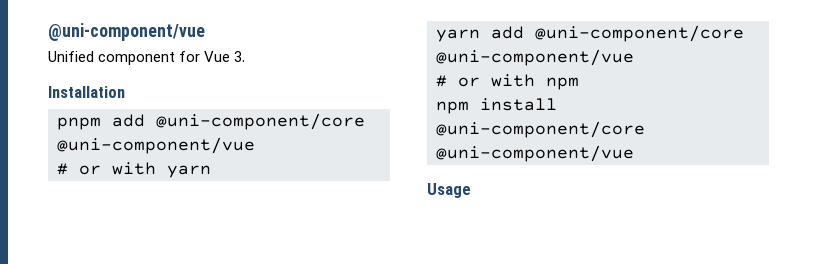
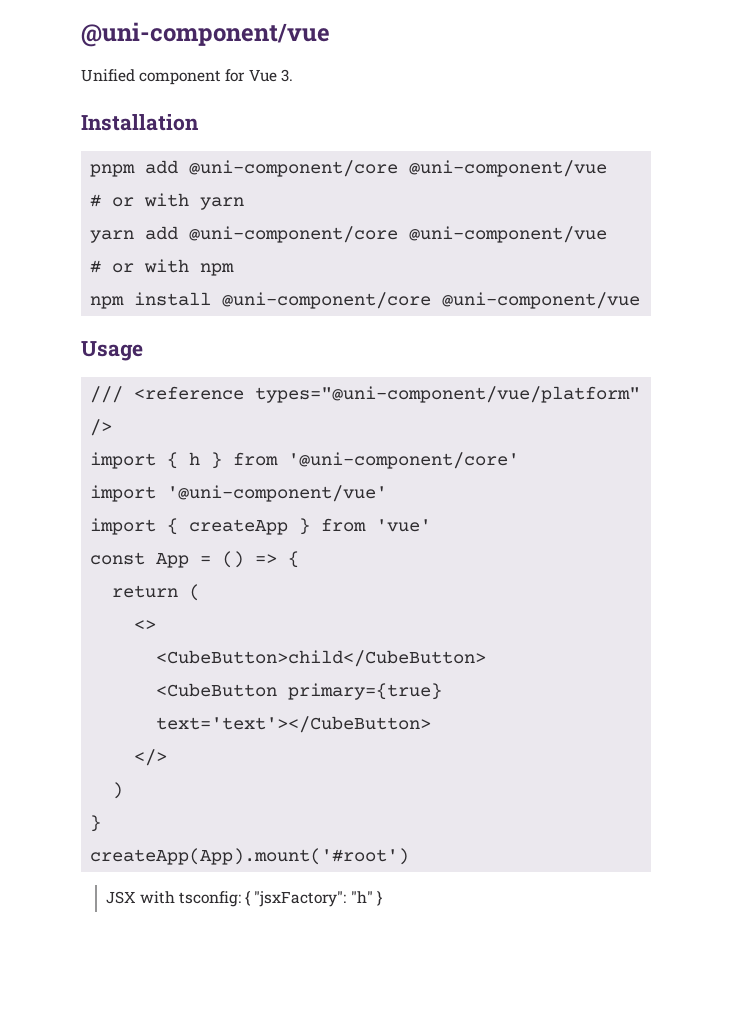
(471, 190) none -> [90,386,641,403] [90,419,113,436] [90,452,520,469] [90,485,388,502] [90,518,432,535] [90,551,300,568] [112,584,201,601] [134,620,157,630] [156,650,487,667] [156,683,443,700] [156,716,432,733] [134,749,168,766] [112,782,124,799] [90,815,102,832] [90,848,410,865] [105,890,382,907] // /// <reference types="@uni-component/vue/platform" /> // import { h } from '@uni-component/core' // import '@uni-component/vue' // import { createApp } from 'vue' // const App = () => { // return ( // <> // <CubeButton>child</CubeButton> // <CubeButton primary={true} text='text'></CubeButton> // </> // ) // } // createApp(App).mount('#root') // JSX with tsconfig: { "jsxFactory": "h" }

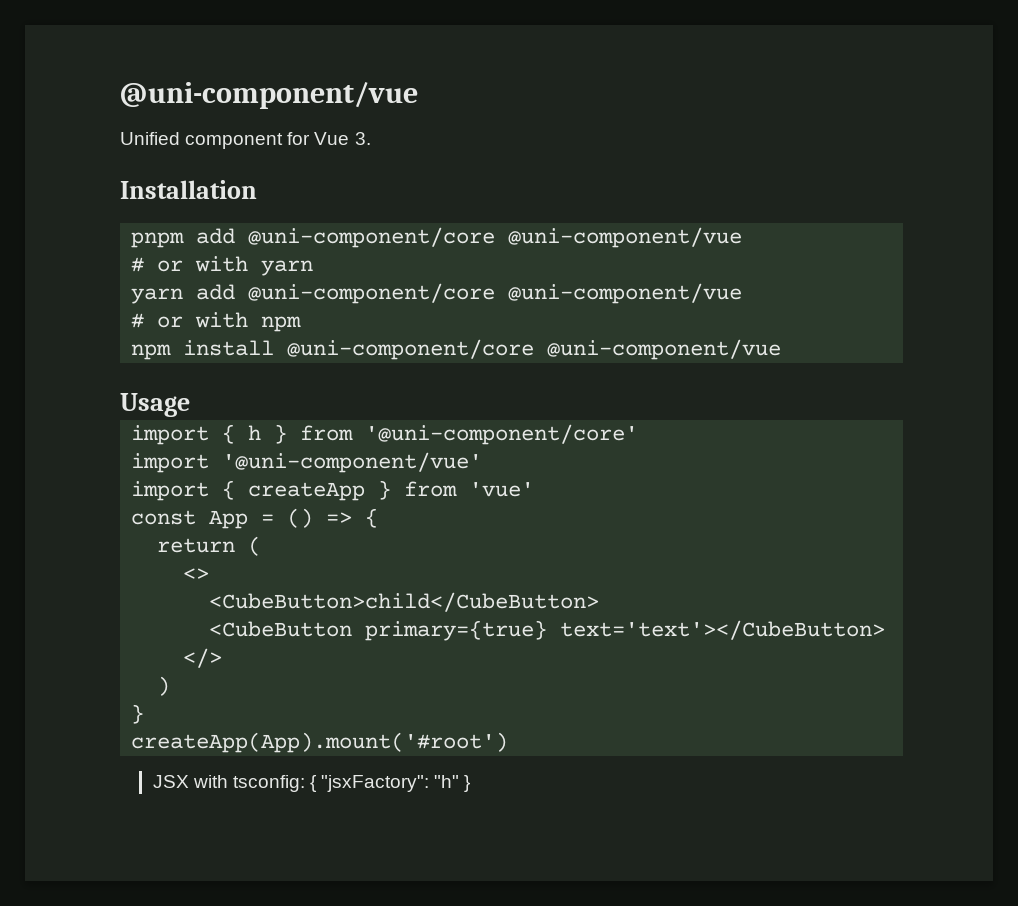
[90,386,641,403] [90,419,113,436] // /// <reference types="@uni-component/vue/platform" /> -> (190, 405) none

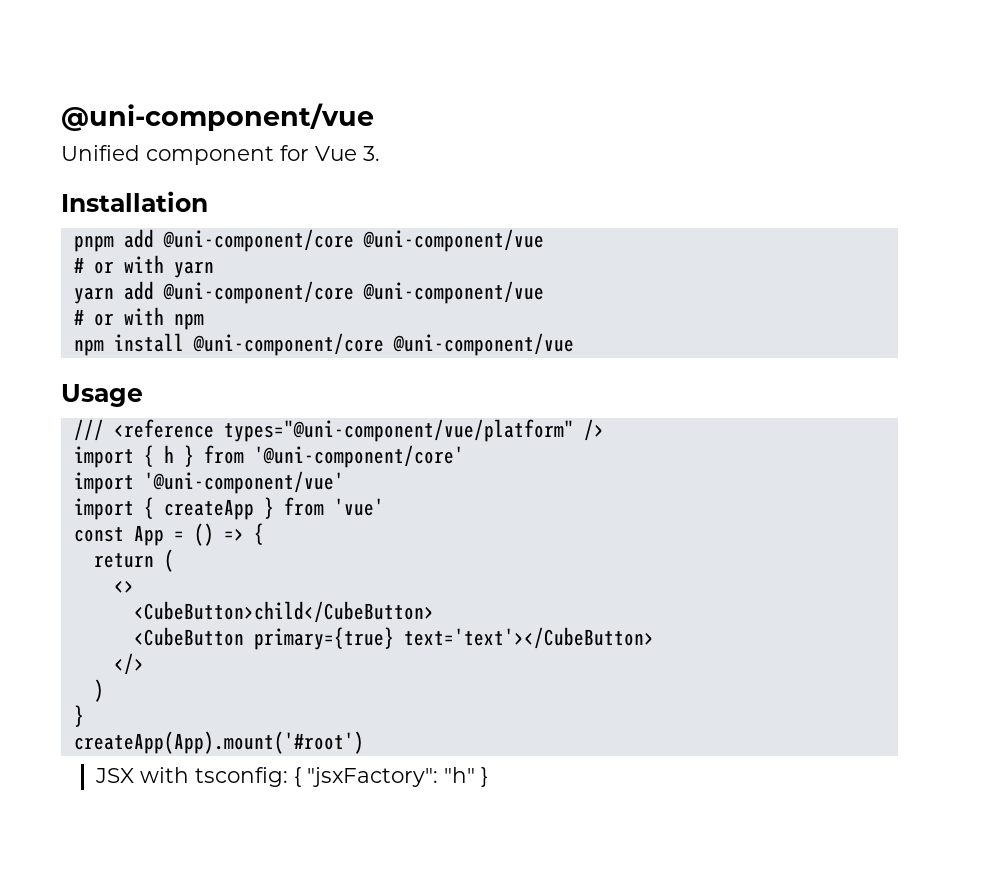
(190, 405) none -> [73,419,604,442] // /// <reference types="@uni-component/vue/platform" />

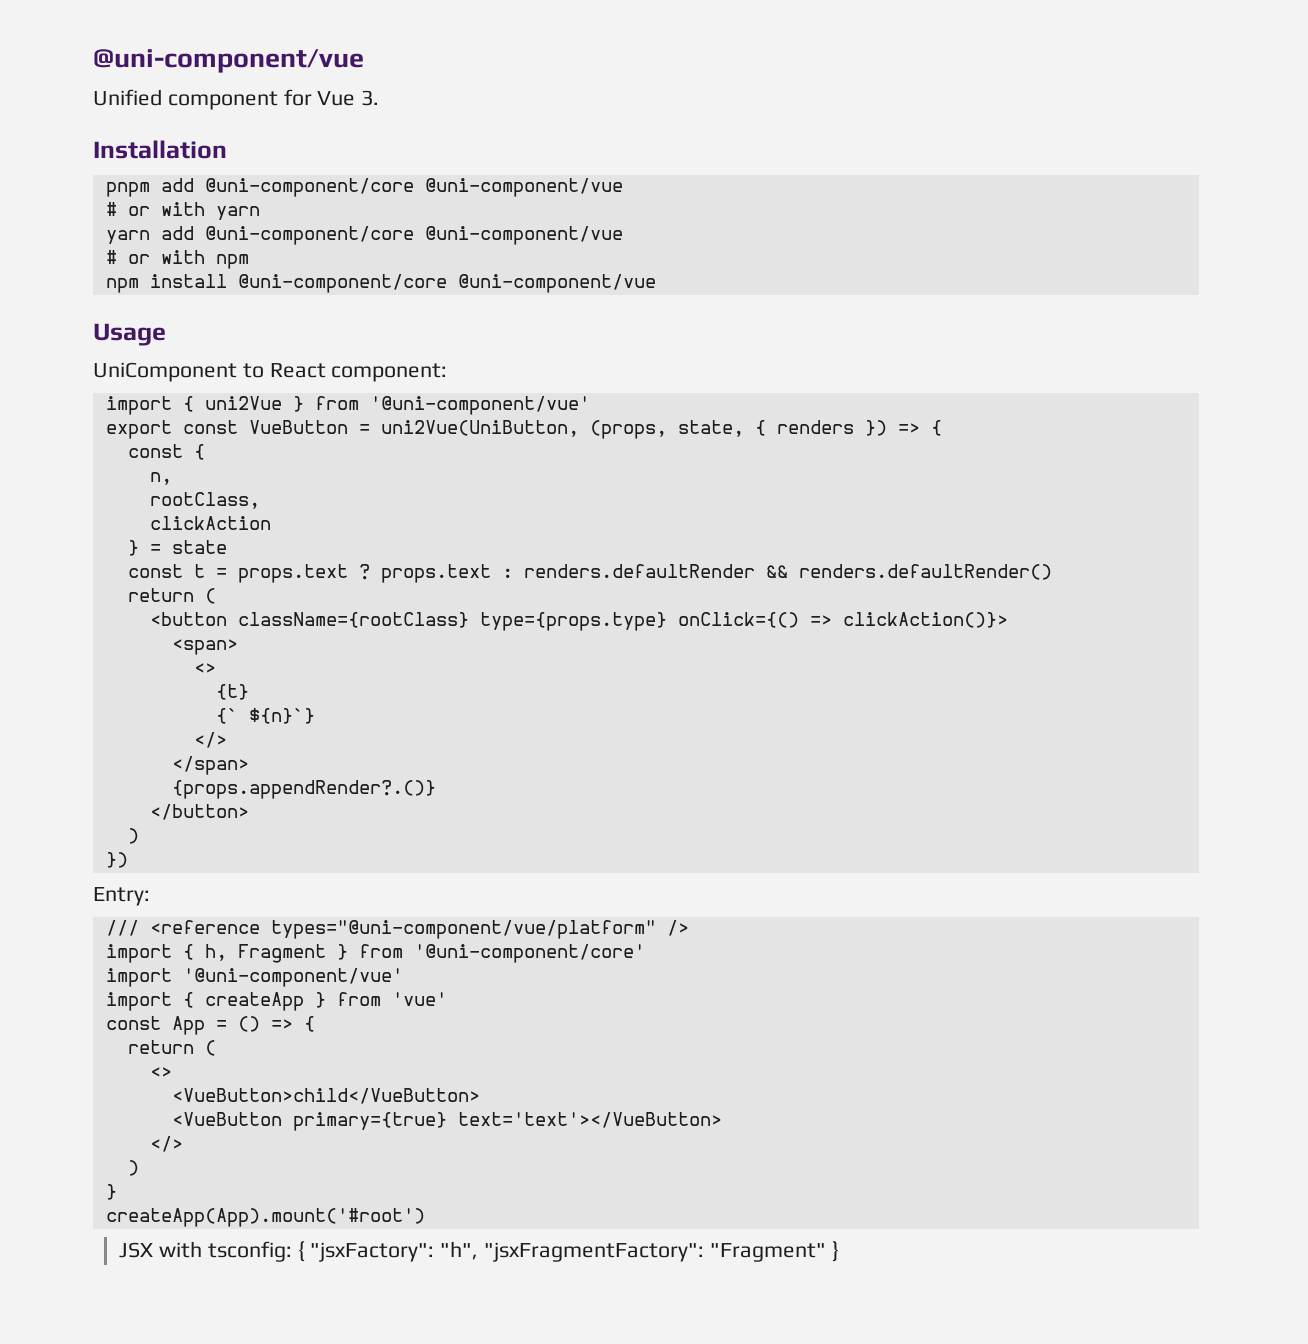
(143, 395) none -> [93,362,448,382] [105,396,590,415] [105,420,942,439] [127,444,205,460] [149,472,172,485] [149,492,260,509] [149,516,271,530] [127,540,227,556] [127,564,1052,583] [127,588,216,604] [149,612,1008,631] [171,639,238,655] [193,663,216,674] [215,684,249,700] [215,708,315,724] [193,732,227,748] [171,756,249,775] [171,780,436,799] [149,804,249,820] [127,828,139,844] [105,852,128,868] [93,887,150,906] // UniComponent to React component: // import { uni2Vue } from '@uni-component/vue' // export const VueButton = uni2Vue(UniButton, (props, state, { renders }) => { // const { // n, // rootClass, // clickAction // } = state // const t = props.text ? props.text : renders.defaultRender && renders.defaultRender() // return ( // <button className={rootClass} type={props.type} onClick={() => clickAction()}> // <span> // <> // {t} // {` ${n}`} // </> // </span> // {props.appendRender?.()} // </button> // ) // }) // Entry:
[163,445,174,463] h -> [204,944,326,963] h, Fragment
[133,601,434,623] [133,627,654,650] <CubeButton>child</CubeButton> // <CubeButton primary={true} text='text'></CubeButton> -> [171,1088,480,1104] [171,1112,722,1131] <VueButton>child</VueButton> // <VueButton primary={true} text='text'></VueButton>
[444,767,476,783] "h" -> [440,1241,826,1262] "h", "jsxFragmentFactory": "Fragment"

